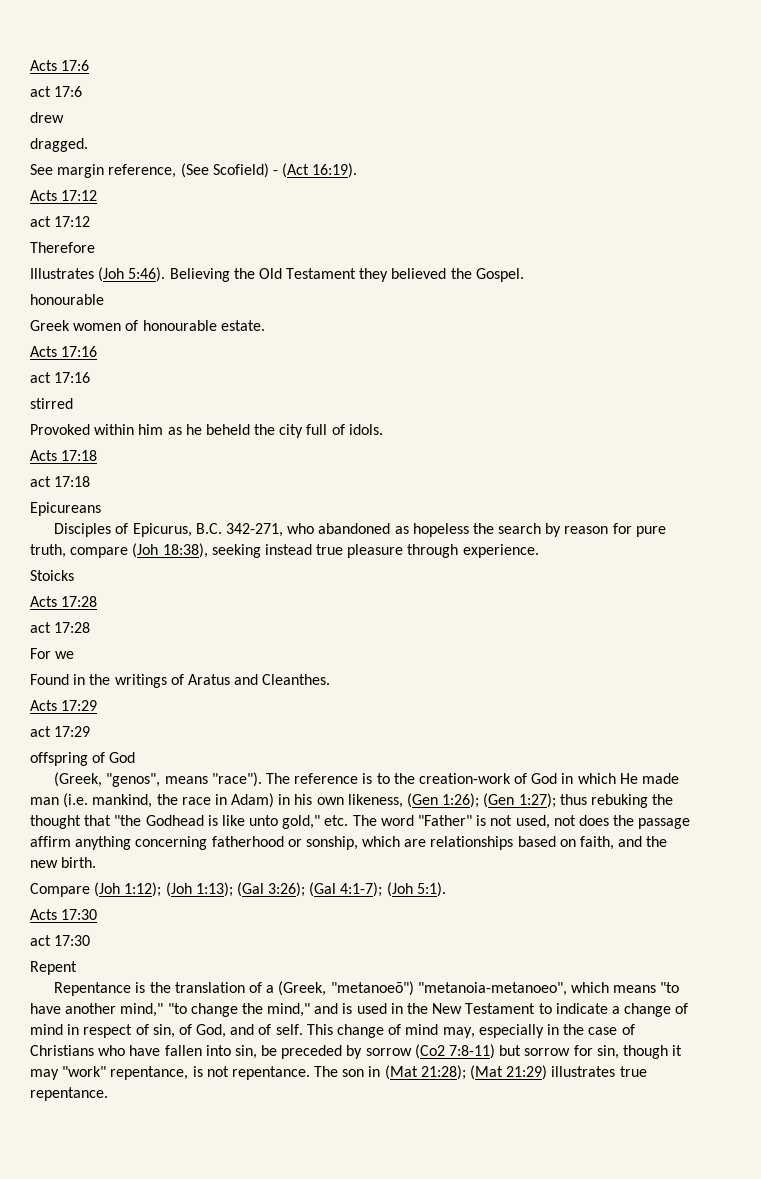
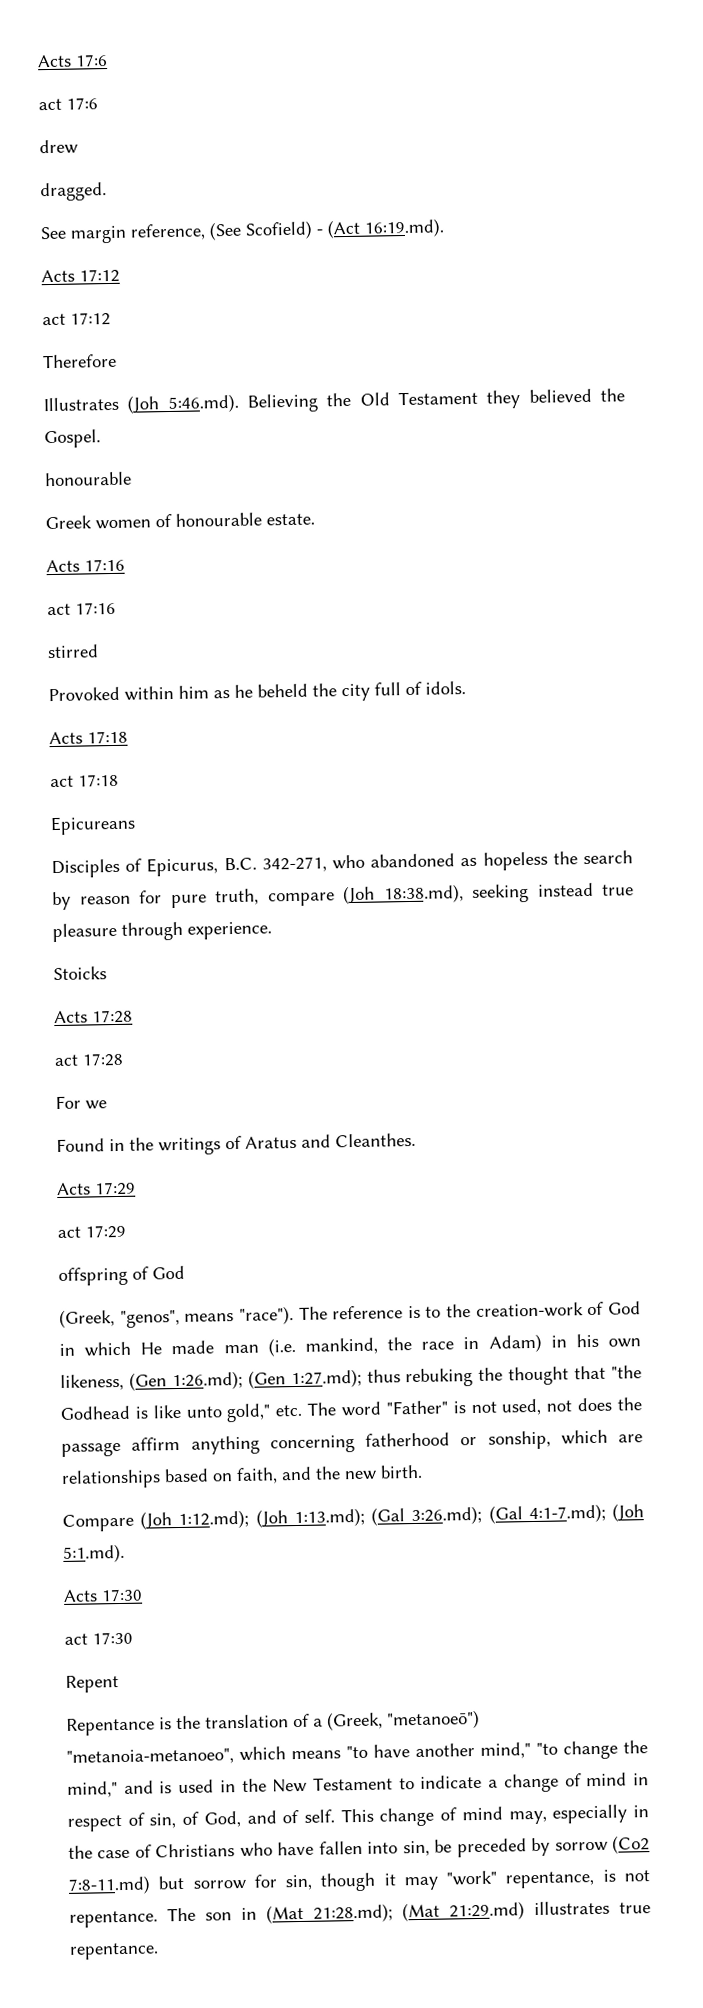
[312,163,358,178] 16:19). -> [364,218,445,238] 16:19.md).
[128,267,166,282] 5:46). -> [167,393,239,414] 5:46.md).
[162,543,208,558] 18:38), -> [382,884,464,904] 18:38.md),
[442,793,556,808] 1:26); (Gen 1:27); -> [171,1368,362,1391] 1:26.md); (Gen 1:27.md);
[124,882,446,897] 1:12); (Joh 1:13); (Gal 3:26); (Gal 4:1-7); (Joh 5:1). -> [178,1503,644,1529] [63,1543,125,1563] 1:12.md); (Joh 1:13.md); (Gal 3:26.md); (Gal 4:1-7.md); (Joh 5:1.md).
[449,1044,496,1059] 7:8-11) -> [68,1875,151,1895] 7:8-11.md)
[420,1065,548,1080] 21:28); (Mat 21:29) -> [313,1901,525,1923] 21:28.md); (Mat 21:29.md)

